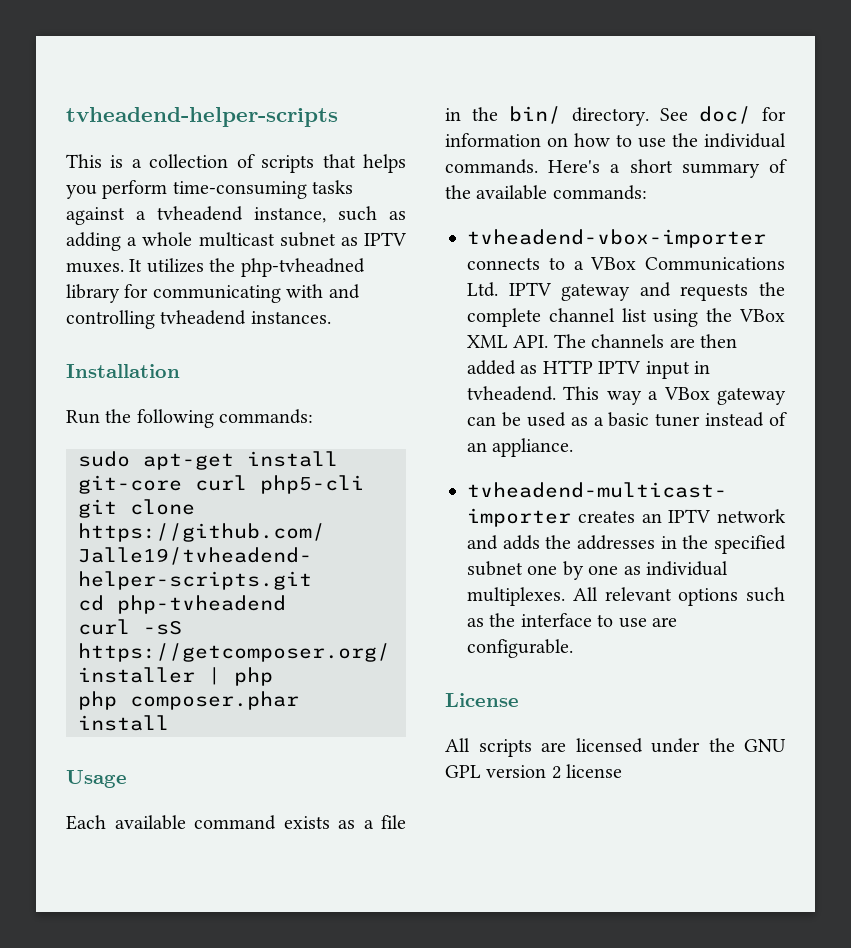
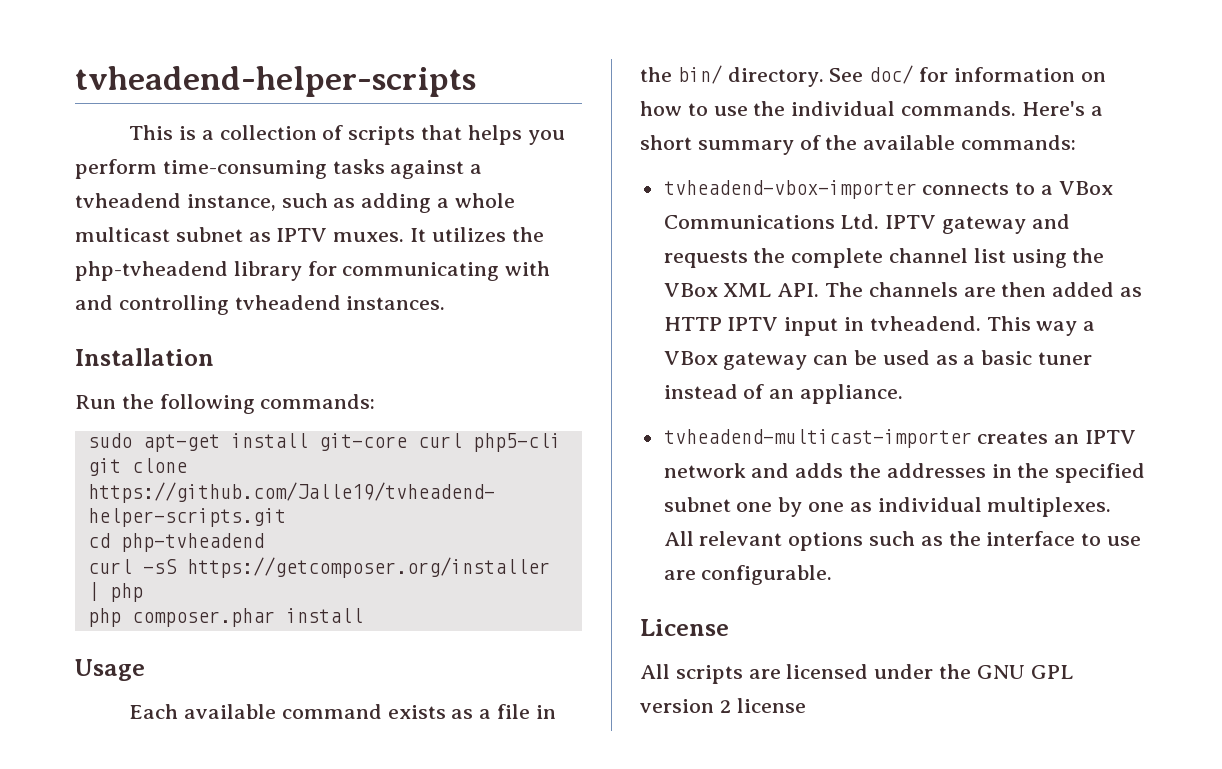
[240,258,365,277] php-tvheadned -> [75,261,228,281] php-tvheadend

